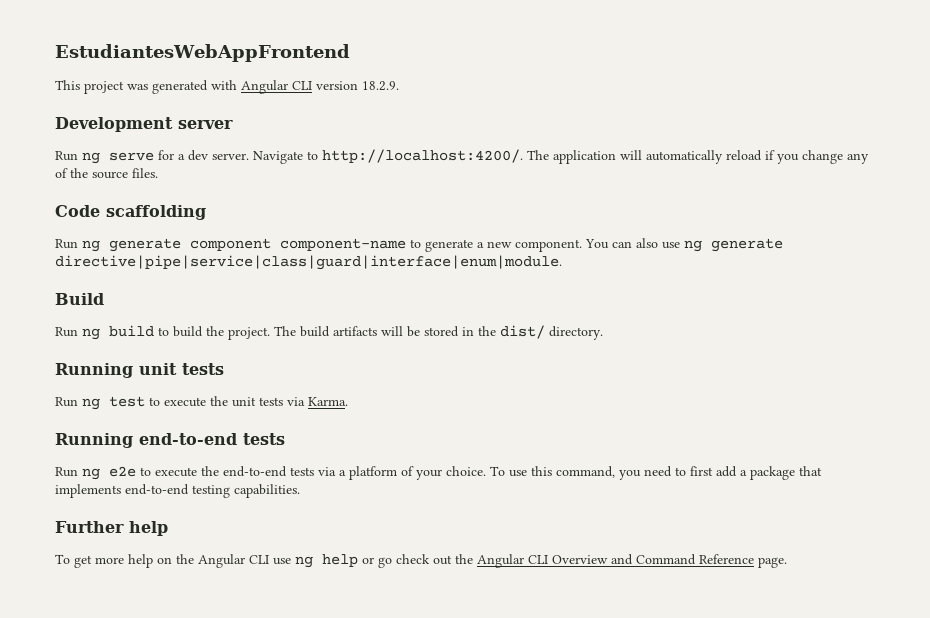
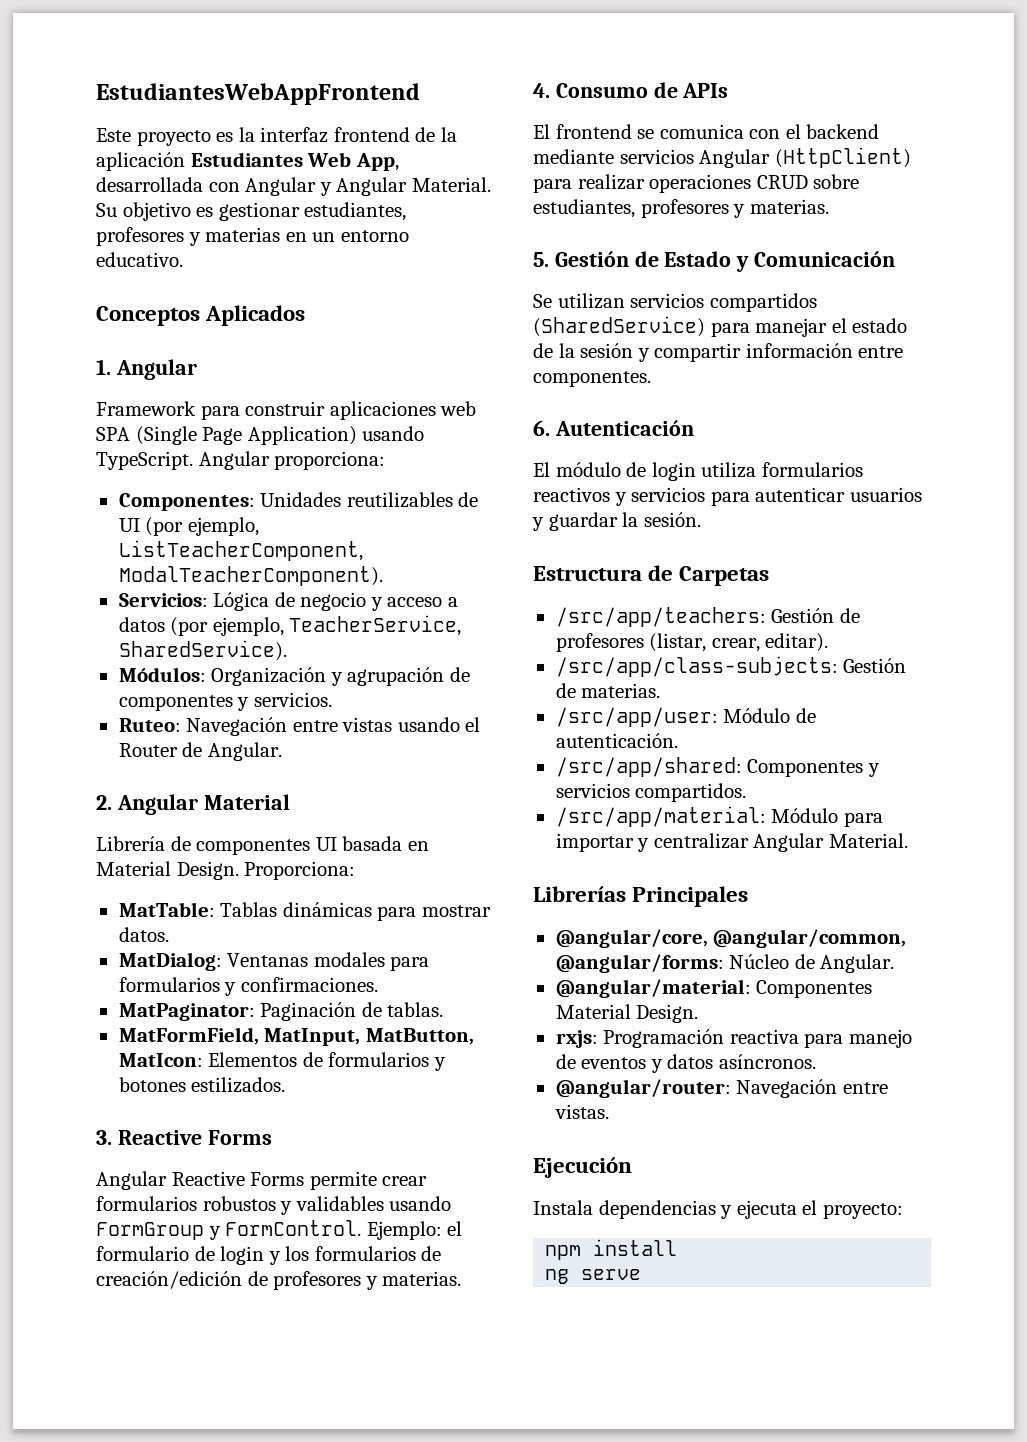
[55,80,399,94] [55,117,233,132] [55,149,869,164] [55,168,158,179] [55,205,206,220] [55,238,783,252] [55,255,562,270] [55,293,104,305] [55,325,603,340] [55,363,224,378] [55,396,348,410] [55,433,285,448] [55,466,822,480] [55,484,300,498] [55,521,168,536] [55,554,787,568] This project was generated with Angular CLI version 18.2.9. // Development server // Run ng serve for a dev server. Navigate to http://localhost:4200/. The application will automatically reload if you change any of the source files. // Code scaffolding // Run ng generate component component-name to generate a new component. You can also use ng generate directive|pipe|service|class|guard|interface|enum|module. // Build // Run ng build to build the project. The build artifacts will be stored in the dist/ directory. // Running unit tests // Run ng test to execute the unit tests via Karma. // Running end-to-end tests // Run ng e2e to execute the end-to-end tests via a platform of your choice. To use this command, you need to first add a package that implements end-to-end testing capabilities. // Further help // To get more help on the Angular CLI use ng help or go check out the Angular CLI Overview and Command Reference page. -> [96,127,457,146] [96,152,399,171] [96,177,491,196] [96,202,407,221] [96,227,409,246] [96,252,183,267] [96,305,306,326] [96,359,197,380] [96,401,477,420] [96,426,425,445] [96,451,386,470] [118,492,479,511] [118,517,259,536] [118,540,363,561] [118,566,383,586] [118,592,458,611] [118,615,462,636] [118,640,287,661] [118,667,470,686] [118,692,332,711] [118,717,481,736] [118,742,282,761] [96,794,290,815] [96,836,429,855] [96,861,356,880] [118,902,491,921] [118,927,169,942] [118,952,430,971] [118,977,378,996] [118,1002,444,1021] [118,1027,474,1046] [118,1052,446,1071] [118,1077,286,1093] [96,1130,272,1145] [96,1171,428,1190] [96,1196,452,1215] [96,1220,463,1240] [96,1246,442,1265] [96,1271,462,1290] [533,82,729,98] [533,124,880,139] [533,147,911,168] [533,174,860,193] [533,199,829,218] [533,251,896,272] [533,293,817,312] [533,316,908,337] [533,343,904,362] [533,371,651,387] [533,420,694,436] [533,462,863,481] [533,487,922,506] [532,512,701,531] [533,565,770,586] [555,607,860,627] [555,633,829,652] [555,656,907,677] [555,683,661,698] [555,707,816,727] [555,733,678,748] [555,757,880,777] [555,783,747,802] [555,806,883,827] [555,833,908,852] [533,886,749,907] [555,929,907,948] [555,954,895,973] [555,979,873,998] [555,1004,699,1023] [555,1029,912,1048] [555,1054,816,1073] [555,1079,888,1098] [554,1104,609,1119] [533,1157,632,1178] [533,1200,903,1219] [545,1239,678,1260] [545,1269,642,1284] Este proyecto es la interfaz frontend de la aplicación Estudiantes Web App, desarrollada con Angular y Angular Material. Su objetivo es gestionar estudiantes, profesores y materias en un entorno educativo. // Conceptos Aplicados // 1. Angular // Framework para construir aplicaciones web SPA (Single Page Application) usando TypeScript. Angular proporciona: // Componentes: Unidades reutilizables de UI (por ejemplo, ListTeacherComponent, ModalTeacherComponent). // Servicios: Lógica de negocio y acceso a datos (por ejemplo, TeacherService, SharedService). // Módulos: Organización y agrupación de componentes y servicios. // Ruteo: Navegación entre vistas usando el Router de Angular. // 2. Angular Material // Librería de componentes UI basada en Material Design. Proporciona: // MatTable: Tablas dinámicas para mostrar datos. // MatDialog: Ventanas modales para formularios y confirmaciones. // MatPaginator: Paginación de tablas. // MatFormField, MatInput, MatButton, MatIcon: Elementos de formularios y botones estilizados. // 3. Reactive Forms // Angular Reactive Forms permite crear formularios robustos y validables usando FormGroup y FormControl. Ejemplo: el formulario de login y los formularios de creación/edición de profesores y materias. // 4. Consumo de APIs // El frontend se comunica con el backend mediante servicios Angular (HttpClient) para realizar operaciones CRUD sobre estudiantes, profesores y materias. // 5. Gestión de Estado y Comunicación // Se utilizan servicios compartidos (SharedService) para manejar el estado de la sesión y compartir información entre componentes. // 6. Autenticación // El módulo de login utiliza formularios reactivos y servicios para autenticar usuarios y guardar la sesión. // Estructura de Carpetas // /src/app/teachers: Gestión de profesores (listar, crear, editar). // /src/app/class-subjects: Gestión de materias. // /src/app/user: Módulo de autenticación. // /src/app/shared: Componentes y servicios compartidos. // /src/app/material: Módulo para importar y centralizar Angular Material. // Librerías Principales // @angular/core, @angular/common, @angular/forms: Núcleo de Angular. // @angular/material: Componentes Material Design. // rxjs: Programación reactiva para manejo de eventos y datos asíncronos. // @angular/router: Navegación entre vistas. // Ejecución // Instala dependencias y ejecuta el proyecto: // npm install // ng serve

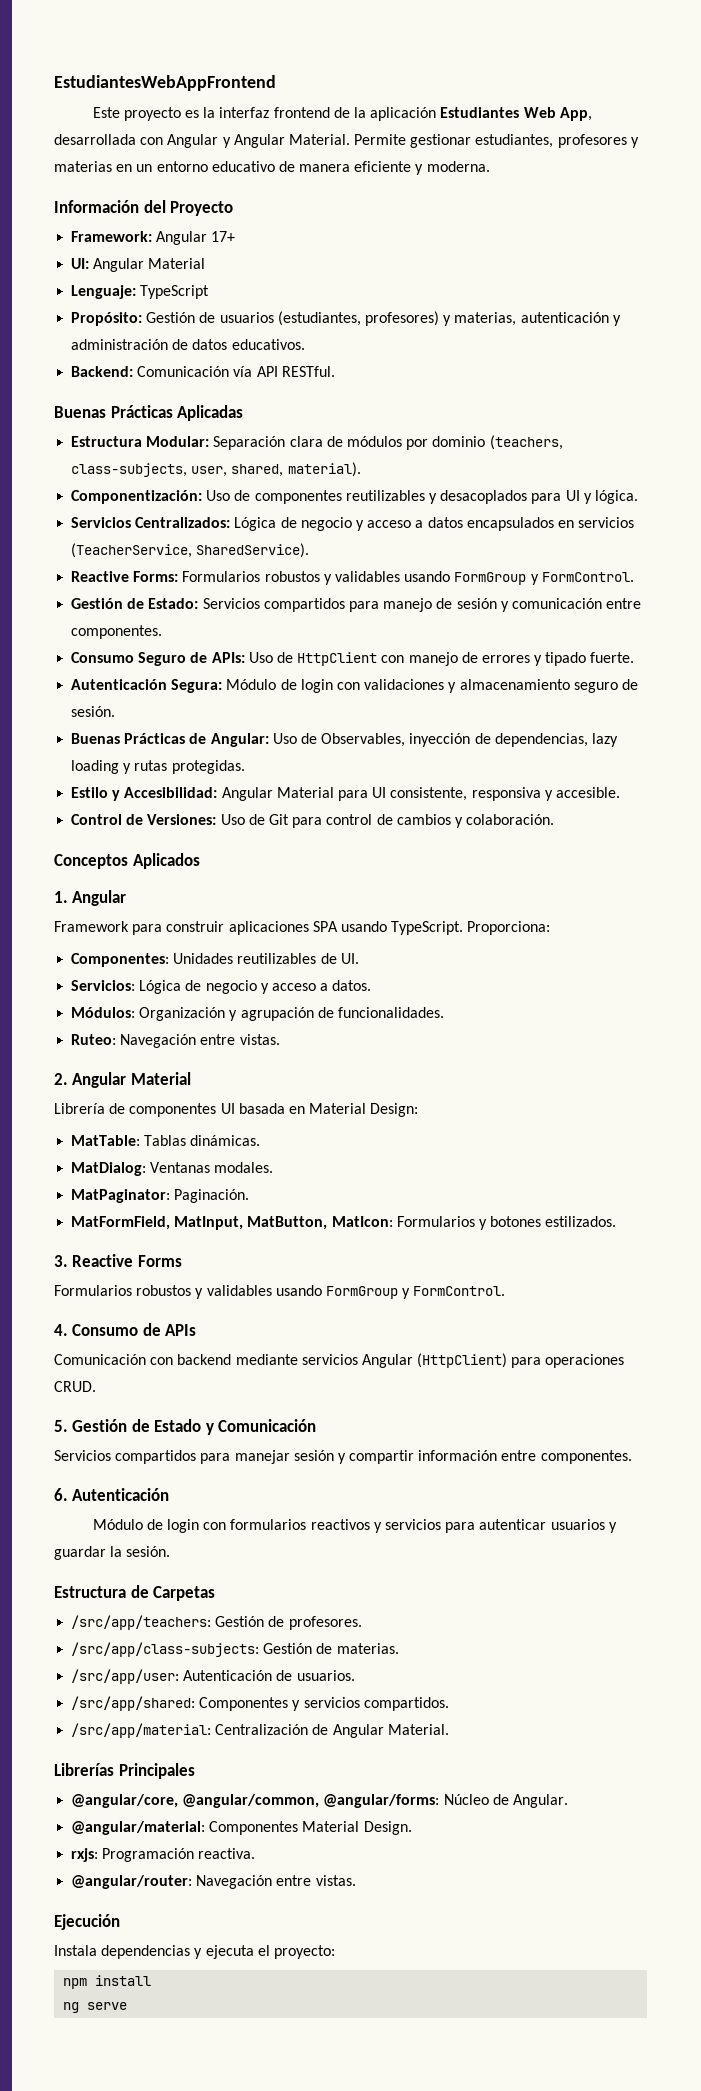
[96,202,214,221] Su objetivo es -> [354,134,407,145] Permite
[96,252,183,267] educativo. -> [211,161,490,175] [54,200,234,216] [71,231,236,245] [71,258,206,272] [71,285,210,299] [71,311,621,326] [71,339,305,350] [71,366,335,377] [54,405,244,421] [71,435,563,450] [71,462,361,477] [71,490,638,504] [71,517,635,531] [71,543,310,558] [71,571,634,585] [71,598,642,612] [71,625,163,639] [71,652,635,666] [71,679,638,693] [71,706,116,717] [71,733,618,747] [71,760,245,774] [71,787,620,801] [71,814,555,828] educativo de manera eficiente y moderna. // Información del Proyecto // Framework: Angular 17+ // UI: Angular Material // Lenguaje: TypeScript // Propósito: Gestión de usuarios (estudiantes, profesores) y materias, autenticación y administración de datos educativos. // Backend: Comunicación vía API RESTful. // Buenas Prácticas Aplicadas // Estructura Modular: Separación clara de módulos por dominio (teachers, class-subjects, user, shared, material). // Componentización: Uso de componentes reutilizables y desacoplados para UI y lógica. // Servicios Centralizados: Lógica de negocio y acceso a datos encapsulados en servicios (TeacherService, SharedService). // Reactive Forms: Formularios robustos y validables usando FormGroup y FormControl. // Gestión de Estado: Servicios compartidos para manejo de sesión y comunicación entre componentes. // Consumo Seguro de APIs: Uso de HttpClient con manejo de errores y tipado fuerte. // Autenticación Segura: Módulo de login con validaciones y almacenamiento seguro de sesión. // Buenas Prácticas de Angular: Uso de Observables, inyección de dependencias, lazy loading y rutas protegidas. // Estilo y Accesibilidad: Angular Material para UI consistente, responsiva y accesible. // Control de Versiones: Uso de Git para control de cambios y colaboración.
[440,401,477,416] [96,426,425,445] [96,451,386,470] web SPA (Single Page Application) usando TypeScript. Angular proporciona: -> [312,921,551,935] SPA usando TypeScript. Proporciona:
[118,517,259,536] [118,540,363,561] [118,566,383,586] UI (por ejemplo, ListTeacherComponent, ModalTeacherComponent). -> [340,953,359,964] UI.
[118,615,462,636] [118,640,287,661] datos (por ejemplo, TeacherService, SharedService). -> [332,980,372,991] datos.
[118,692,332,711] componentes y servicios. -> [337,1007,444,1018] funcionalidades.
[342,717,481,732] [118,742,282,761] vistas usando el Router de Angular. -> [239,1034,280,1045] vistas.
[176,861,356,880] Design. Proporciona: -> [370,1103,419,1117] Design:
[282,902,491,921] [118,927,169,942] [118,952,430,971] [118,977,378,996] [118,1002,444,1021] dinámicas para mostrar datos. // MatDialog: Ventanas modales para formularios y confirmaciones. // MatPaginator: Paginación de tablas. -> [190,1135,261,1146] [71,1162,274,1176] [71,1189,250,1203] dinámicas. // MatDialog: Ventanas modales. // MatPaginator: Paginación.
[208,1052,430,1067] Elementos de formularios -> [396,1216,475,1227] Formularios
[96,1171,428,1190] [96,1196,452,1215] [96,1220,463,1240] [96,1246,442,1265] [96,1271,462,1290] [533,82,729,98] [533,124,801,139] Angular Reactive Forms permite crear formularios robustos y validables usando FormGroup y FormControl. Ejemplo: el formulario de login y los formularios de creación/edición de profesores y materias. // 4. Consumo de APIs // El frontend se comunica con el -> [54,1285,506,1299] [54,1323,197,1336] [54,1354,174,1365] Formularios robustos y validables usando FormGroup y FormControl. // 4. Consumo de APIs // Comunicación con
[577,174,860,193] [533,199,829,218] realizar operaciones CRUD sobre estudiantes, profesores y materias. -> [545,1354,625,1368] [54,1381,96,1392] operaciones CRUD.
[533,293,817,312] [533,316,908,337] [533,343,575,358] Se utilizan servicios compartidos (SharedService) para manejar el estado de la -> [54,1450,290,1464] Servicios compartidos para manejar
[533,462,757,481] El módulo de login utiliza -> [92,1519,227,1533] Módulo de login con
[555,633,829,652] profesores (listar, crear, editar). -> [288,1616,362,1630] profesores.
[723,708,816,723] [555,733,678,748] Módulo de autenticación. -> [183,1670,355,1681] Autenticación de usuarios.
[771,808,883,827] [555,833,749,852] Módulo para importar y centralizar -> [215,1724,329,1735] Centralización de
[729,1029,912,1048] [555,1054,816,1073] reactiva para manejo de eventos y datos asíncronos. -> [198,1848,256,1859] reactiva.

